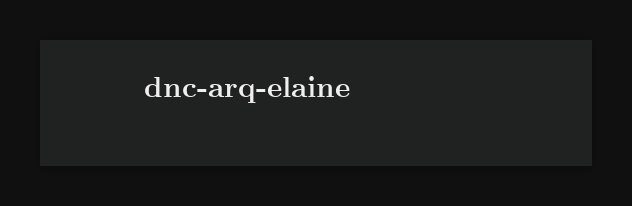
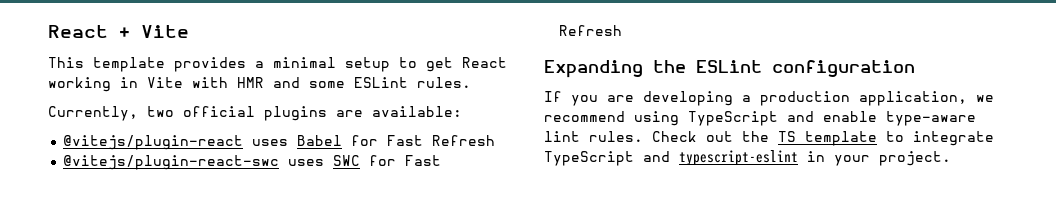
[144,76,350,103] dnc-arq-elaine -> [48,25,189,38] [48,57,507,72] [48,77,471,92] [48,106,462,121] [63,135,496,150] [63,155,442,170] [559,25,623,36] [544,60,915,78] [544,91,994,106] [544,111,976,126] [544,131,994,146] [544,150,951,166] React + Vite // This template provides a minimal setup to get React working in Vite with HMR and some ESLint rules. // Currently, two official plugins are available: // @vitejs/plugin-react uses Babel for Fast Refresh // @vitejs/plugin-react-swc uses SWC for Fast Refresh // Expanding the ESLint configuration // If you are developing a production application, we recommend using TypeScript and enable type-aware lint rules. Check out the TS template to integrate TypeScript and typescript-eslint in your project.

